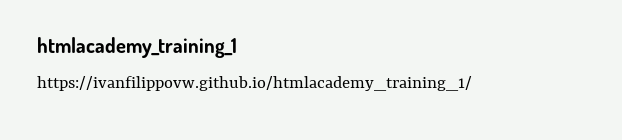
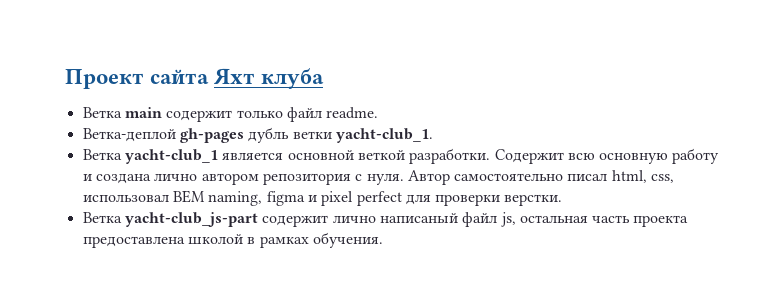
[37,37,237,58] [37,76,472,91] htmlacademy_training_1 // https://ivanfilippovw.github.io/htmlacademy_training_1/ -> [65,68,325,89] [82,107,379,122] [82,127,433,143] [82,148,720,164] [82,170,675,185] [82,190,563,206] [82,212,689,227] [82,232,383,248] Проект сайта Яхт клуба // Ветка main содержит только файл readme. // Ветка-деплой gh-pages дубль ветки yacht-club_1. // Ветка yacht-club_1 является основной веткой разработки. Содержит всю основную работу и создана лично автором репозитория с нуля. Автор самостоятельно писал html, css, использовал BEM naming, figma и pixel perfect для проверки верстки. // Ветка yacht-club_js-part содержит лично написаный файл js, остальная часть проекта предоставлена школой в рамках обучения.

